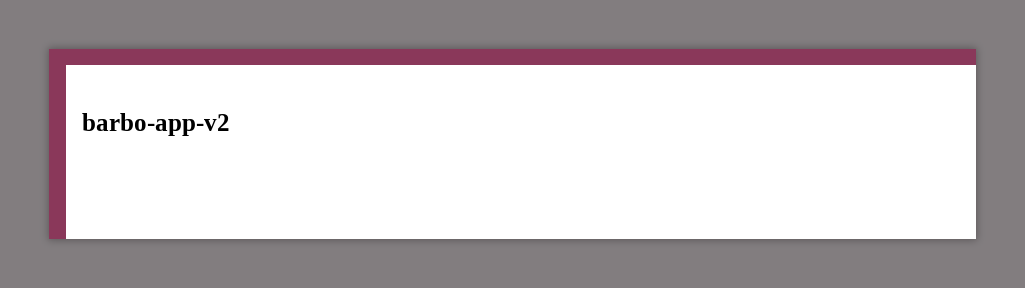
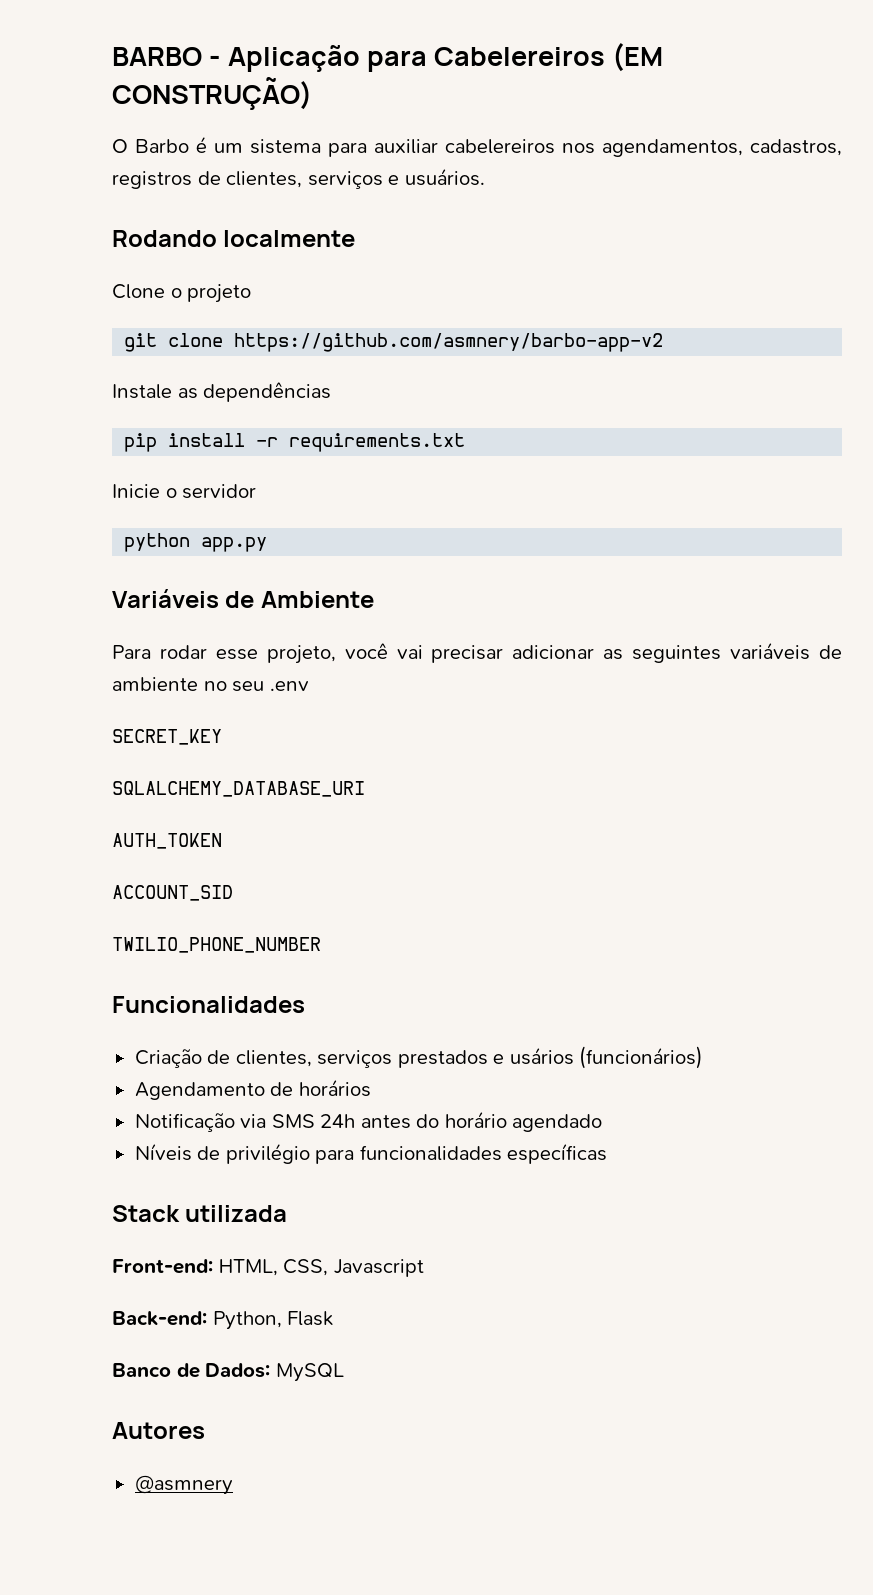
[82,113,230,136] barbo-app-v2 -> [112,43,664,72] [112,77,312,110] [112,136,842,157] [112,168,485,189] [112,230,356,247] [112,284,252,303] [124,333,664,352] [112,382,332,402] [124,433,466,452] [112,484,257,499] [124,533,268,552] [112,589,374,608] [112,642,842,664] [112,677,309,692] [112,729,222,745] [112,781,365,797] [112,833,222,849] [112,885,233,901] [112,937,321,953] [112,996,305,1013] [134,1046,704,1069] [134,1079,371,1100] [134,1111,603,1132] [134,1143,608,1164] [112,1205,288,1222] [112,1259,424,1277] [112,1311,334,1330] [112,1363,344,1382] [112,1422,205,1439] [134,1475,233,1495] BARBO - Aplicação para Cabelereiros (EM CONSTRUÇÃO) // O Barbo é um sistema para auxiliar cabelereiros nos agendamentos, cadastros, registros de clientes, serviços e usuários. // Rodando localmente // Clone o projeto // git clone https://github.com/asmnery/barbo-app-v2 // Instale as dependências // pip install -r requirements.txt // Inicie o servidor // python app.py // Variáveis de Ambiente // Para rodar esse projeto, você vai precisar adicionar as seguintes variáveis de ambiente no seu .env // SECRET_KEY // SQLALCHEMY_DATABASE_URI // AUTH_TOKEN // ACCOUNT_SID // TWILIO_PHONE_NUMBER // Funcionalidades // Criação de clientes, serviços prestados e usários (funcionários) // Agendamento de horários // Notificação via SMS 24h antes do horário agendado // Níveis de privilégio para funcionalidades específicas // Stack utilizada // Front-end: HTML, CSS, Javascript // Back-end: Python, Flask // Banco de Dados: MySQL // Autores // @asmnery

